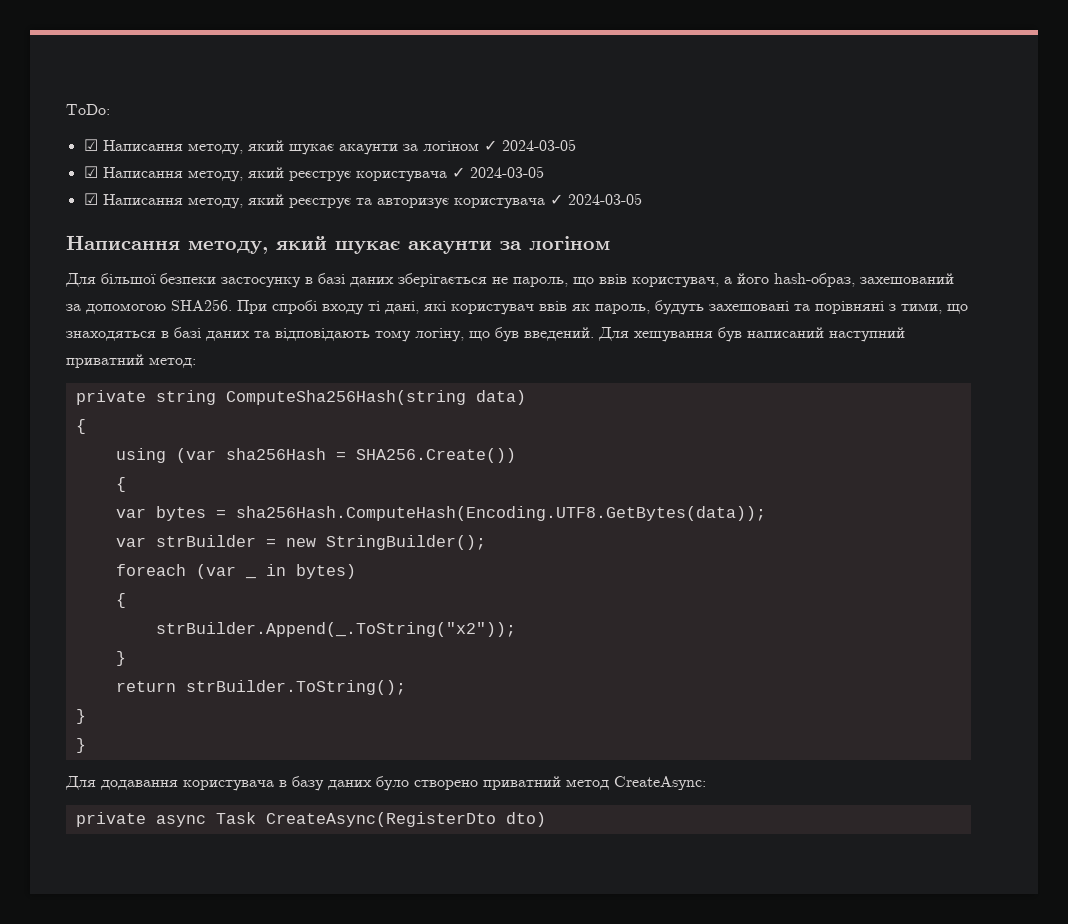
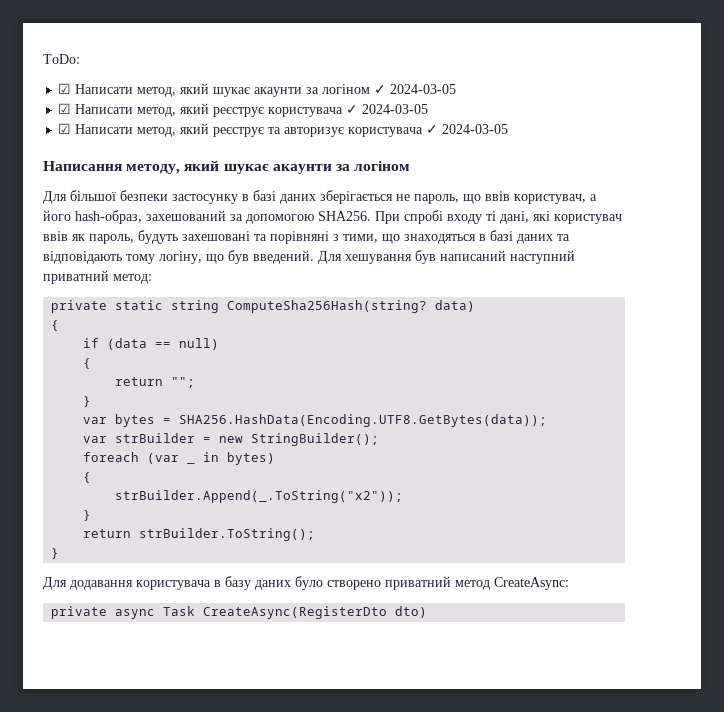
[102,140,243,155] Написання методу, -> [75,84,177,97] Написати метод,
[102,167,243,182] Написання методу, -> [75,104,177,117] Написати метод,
[102,194,243,209] Написання методу, -> [75,124,177,137] Написати метод,
[155,390,466,405] string ComputeSha256Hash(string -> [115,300,428,313] static string ComputeSha256Hash(string?
[115,448,516,463] [115,477,126,492] using (var sha256Hash = SHA256.Create()) // { -> [83,338,220,350] [83,358,92,369] [115,377,196,388] [83,396,92,407] if (data == null) // { // return ""; // }
[235,506,766,521] sha256Hash.ComputeHash(Encoding.UTF8.GetBytes(data)); -> [179,414,548,427] SHA256.HashData(Encoding.UTF8.GetBytes(data));
[75,738,86,753] // } -> (60, 553) none

